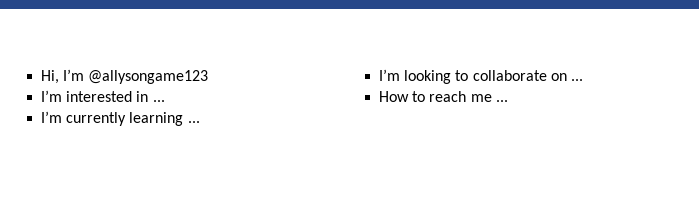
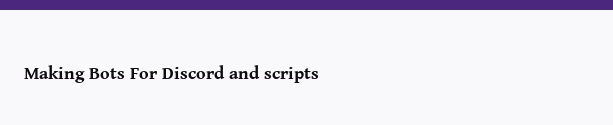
[41,69,209,84] [41,90,165,102] [41,111,200,126] [379,69,583,84] [379,91,508,102] Hi, I’m @allysongame123 // I’m interested in ... // I’m currently learning ... // I’m looking to collaborate on ... // How to reach me ... -> [24,65,319,83] Making Bots For Discord and scripts

